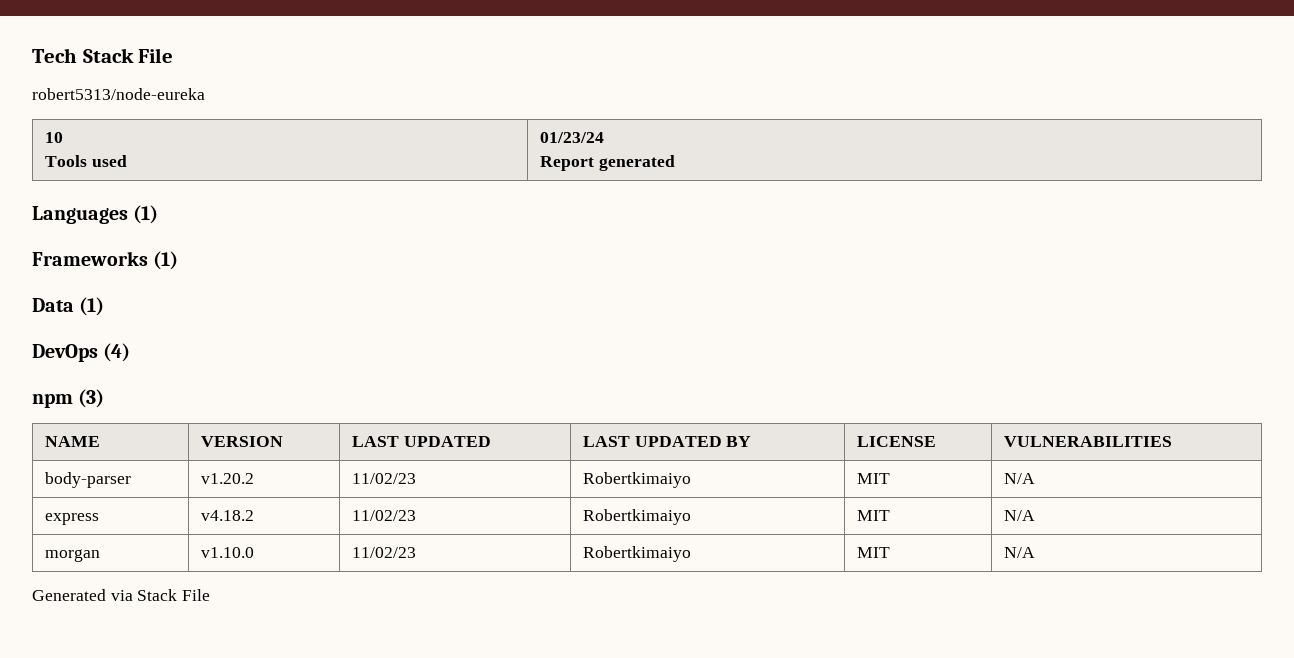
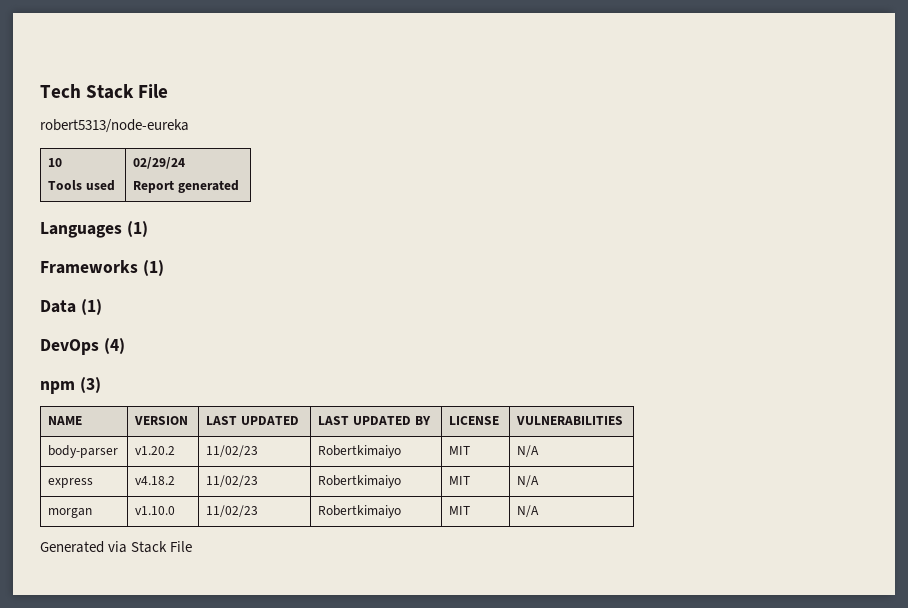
[539,132,604,143] 01/23/24 -> [133,157,186,169] 02/29/24

